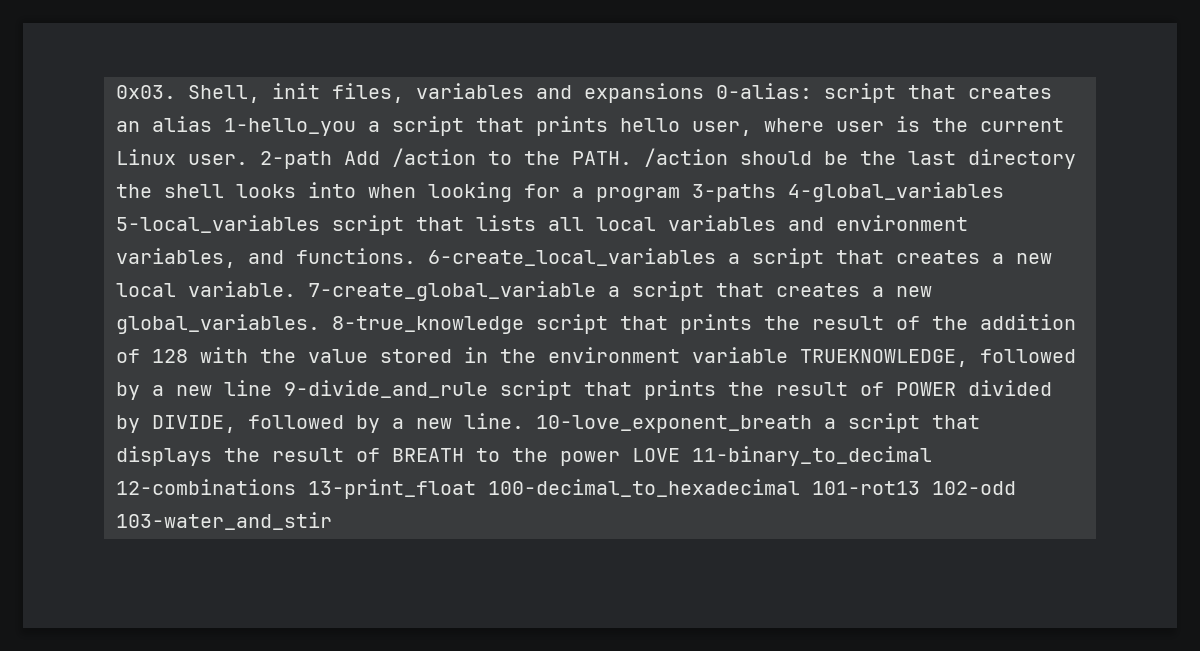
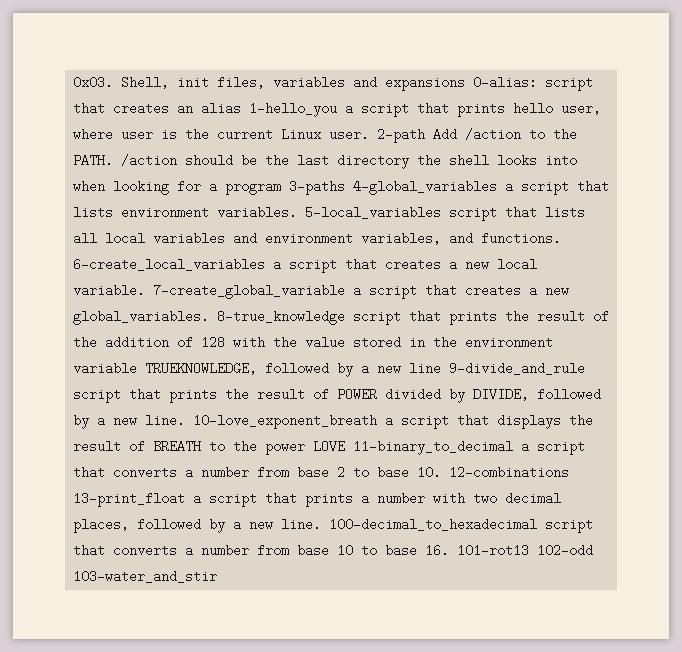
(1005, 192) none -> [504,180,609,195] [72,206,297,219] a script that lists environment variables.
[116,479,801,499] 12-combinations 13-print_float 100-decimal_to_hexadecimal -> [520,440,585,455] [72,466,569,479] [72,492,561,507] [72,518,593,533] [72,544,449,557] a script that converts a number from base 2 to base 10. 12-combinations 13-print_float a script that prints a number with two decimal places, followed by a new line. 100-decimal_to_hexadecimal script that converts a number from base 10 to base 16.

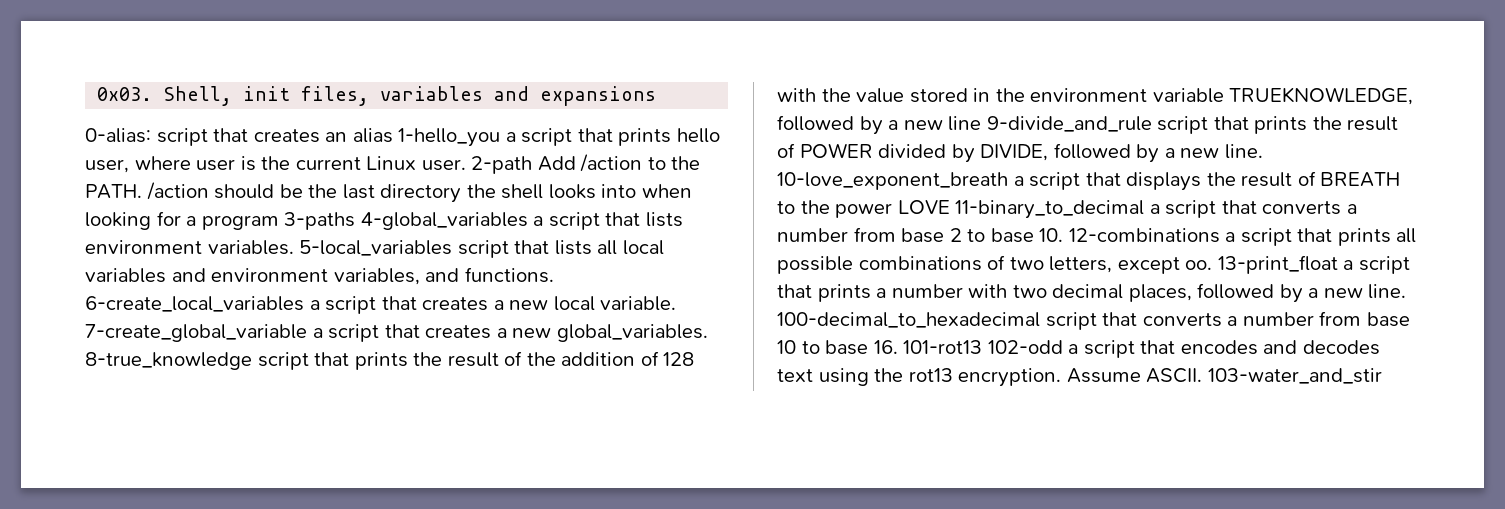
(465, 83) none -> (657, 96) //
(569, 472) none -> [1225,228,1417,246] [777,255,1213,274] a script that prints all possible combinations of two letters, except oo.
(593, 550) none -> [1068,340,1380,358] [777,368,1203,387] a script that encodes and decodes text using the rot13 encryption. Assume ASCII.

